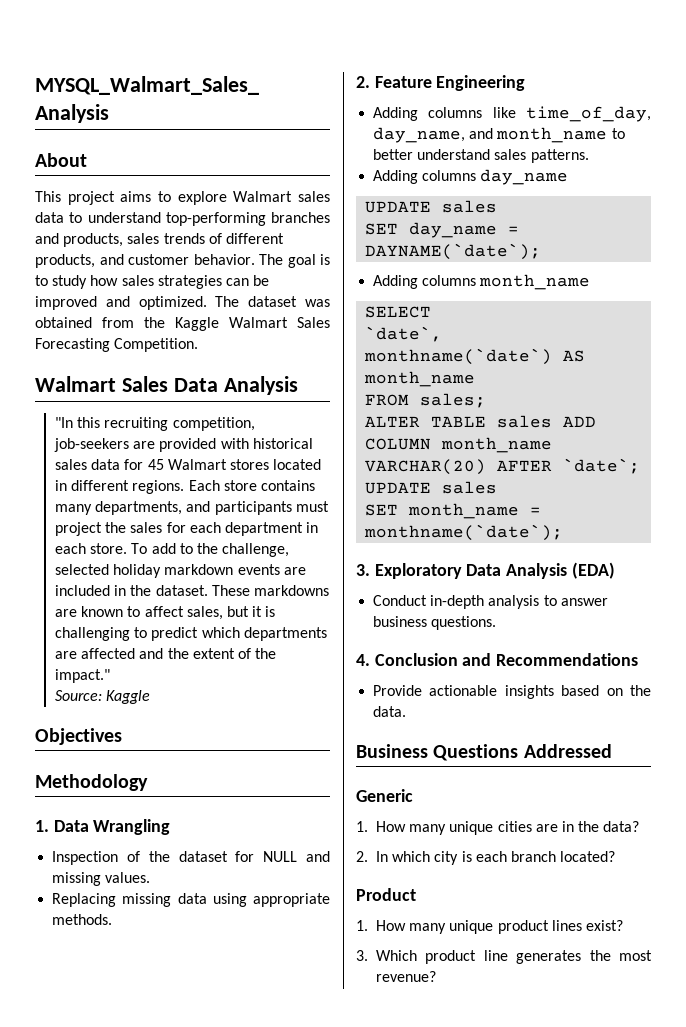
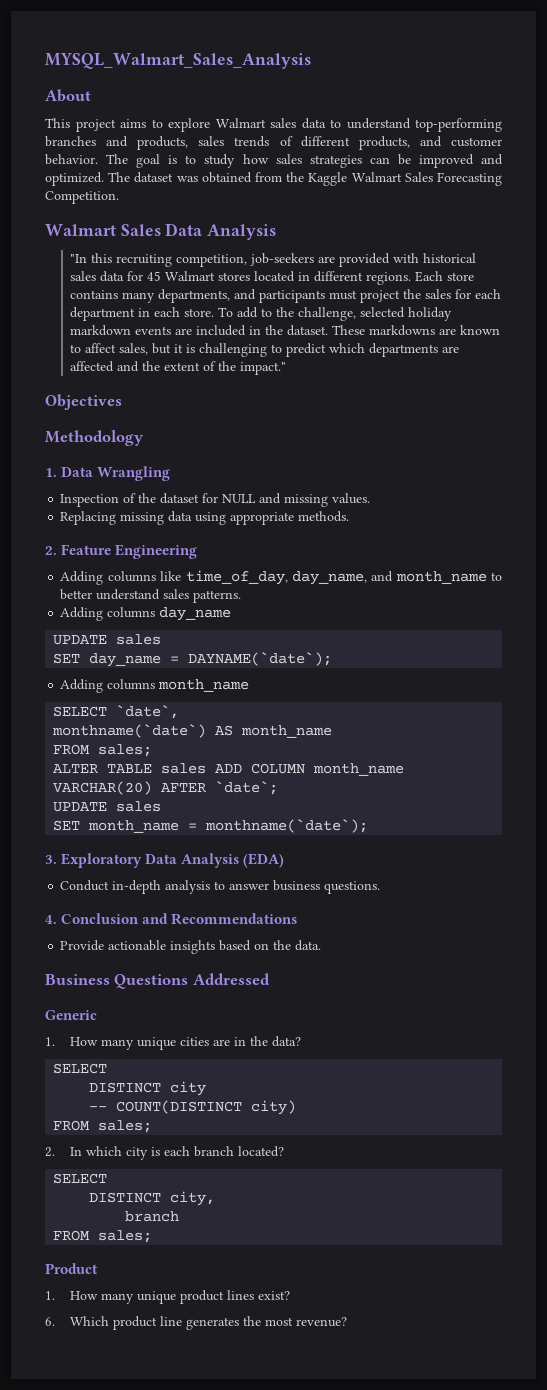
[54,690,151,704] // Source: Kaggle -> (287, 368) none
(432, 312) // -> (108, 711) none
(640, 826) none -> [53,1063,108,1074] [89,1081,207,1096] [89,1100,297,1115] [53,1120,153,1133] // SELECT // DISTINCT city // -- COUNT(DISTINCT city) // FROM sales;
(616, 856) none -> [53,1173,108,1184] [89,1191,216,1206] [125,1211,180,1222] [53,1230,153,1243] // SELECT // DISTINCT city, // branch // FROM sales;
[356,950,368,961] 3. -> [45,1317,55,1326] 6.

